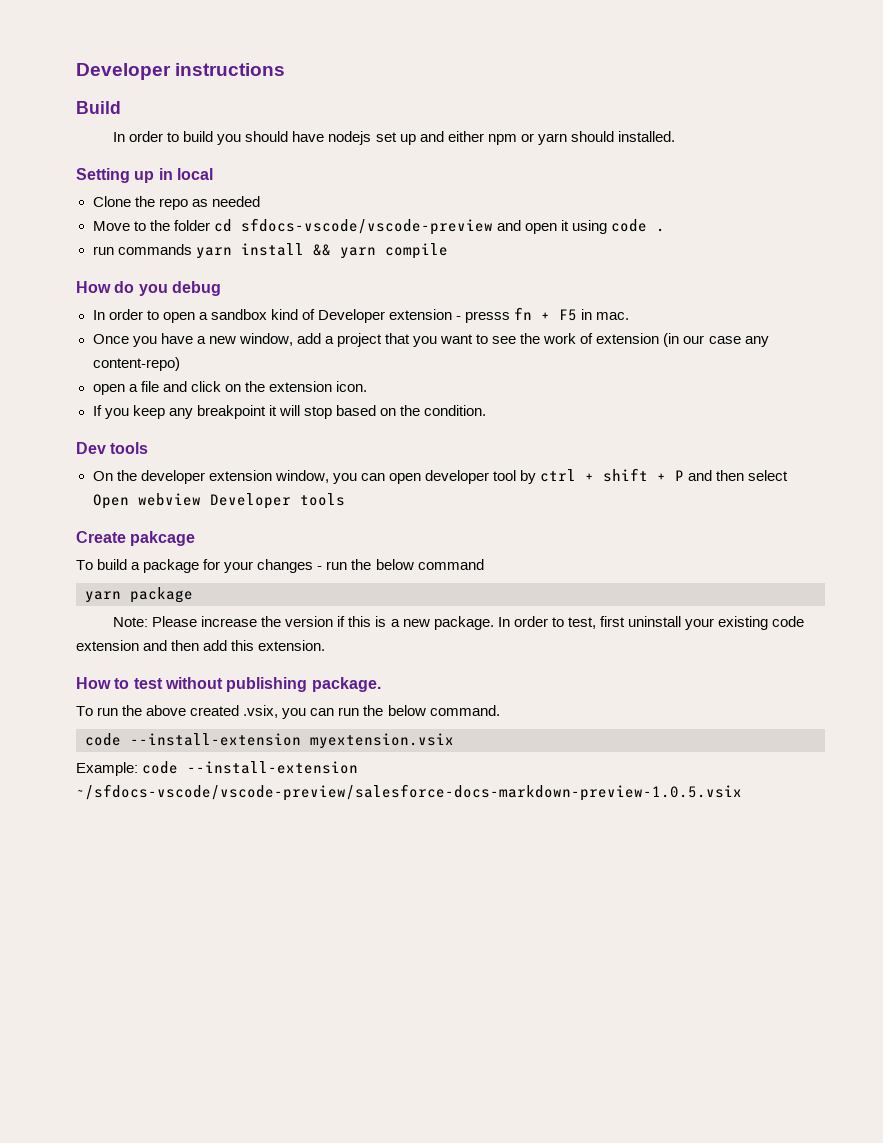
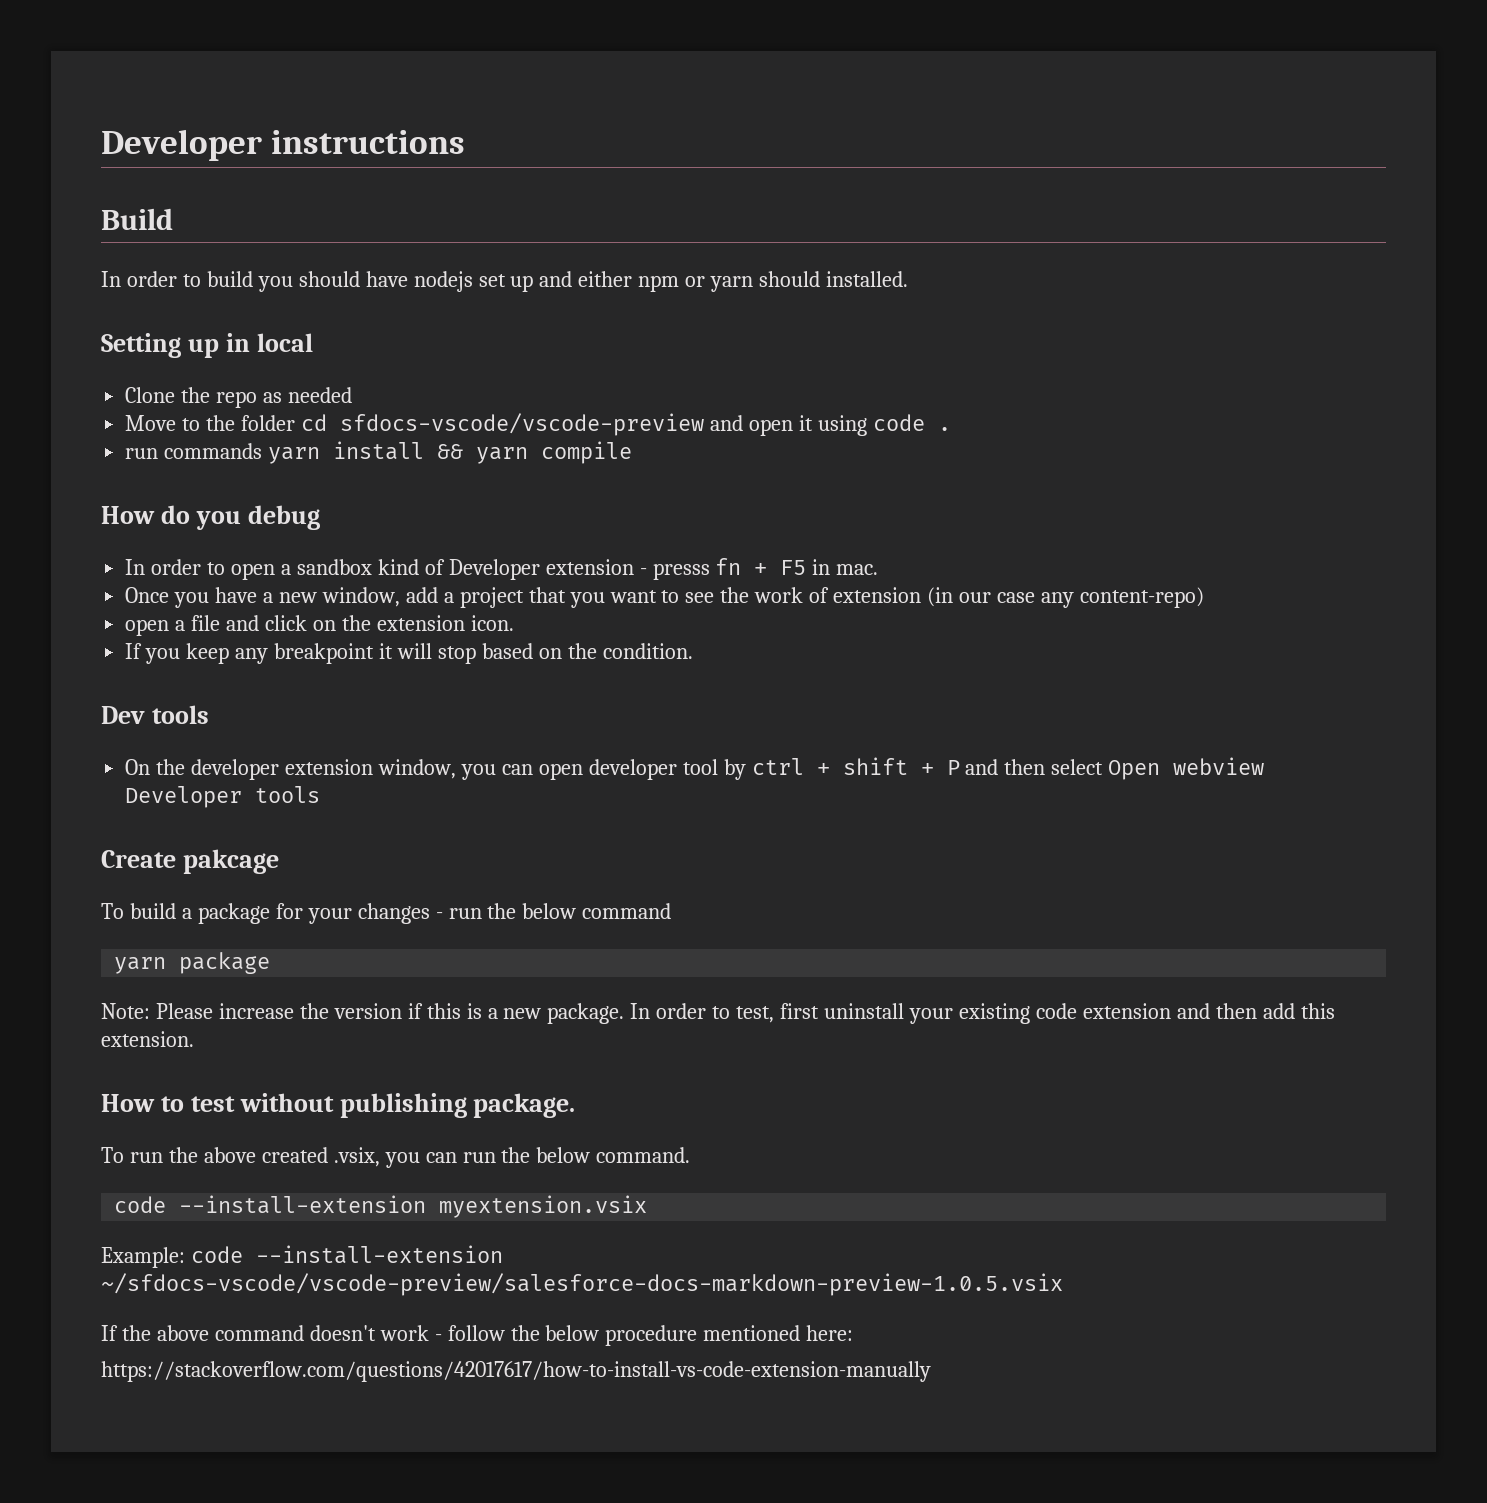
(742, 792) none -> [101,1325,854,1346] [101,1361,931,1382] // If the above command doesn't work - follow the below procedure mentioned here: // https://stackoverflow.com/questions/42017617/how-to-install-vs-code-extension-manually

